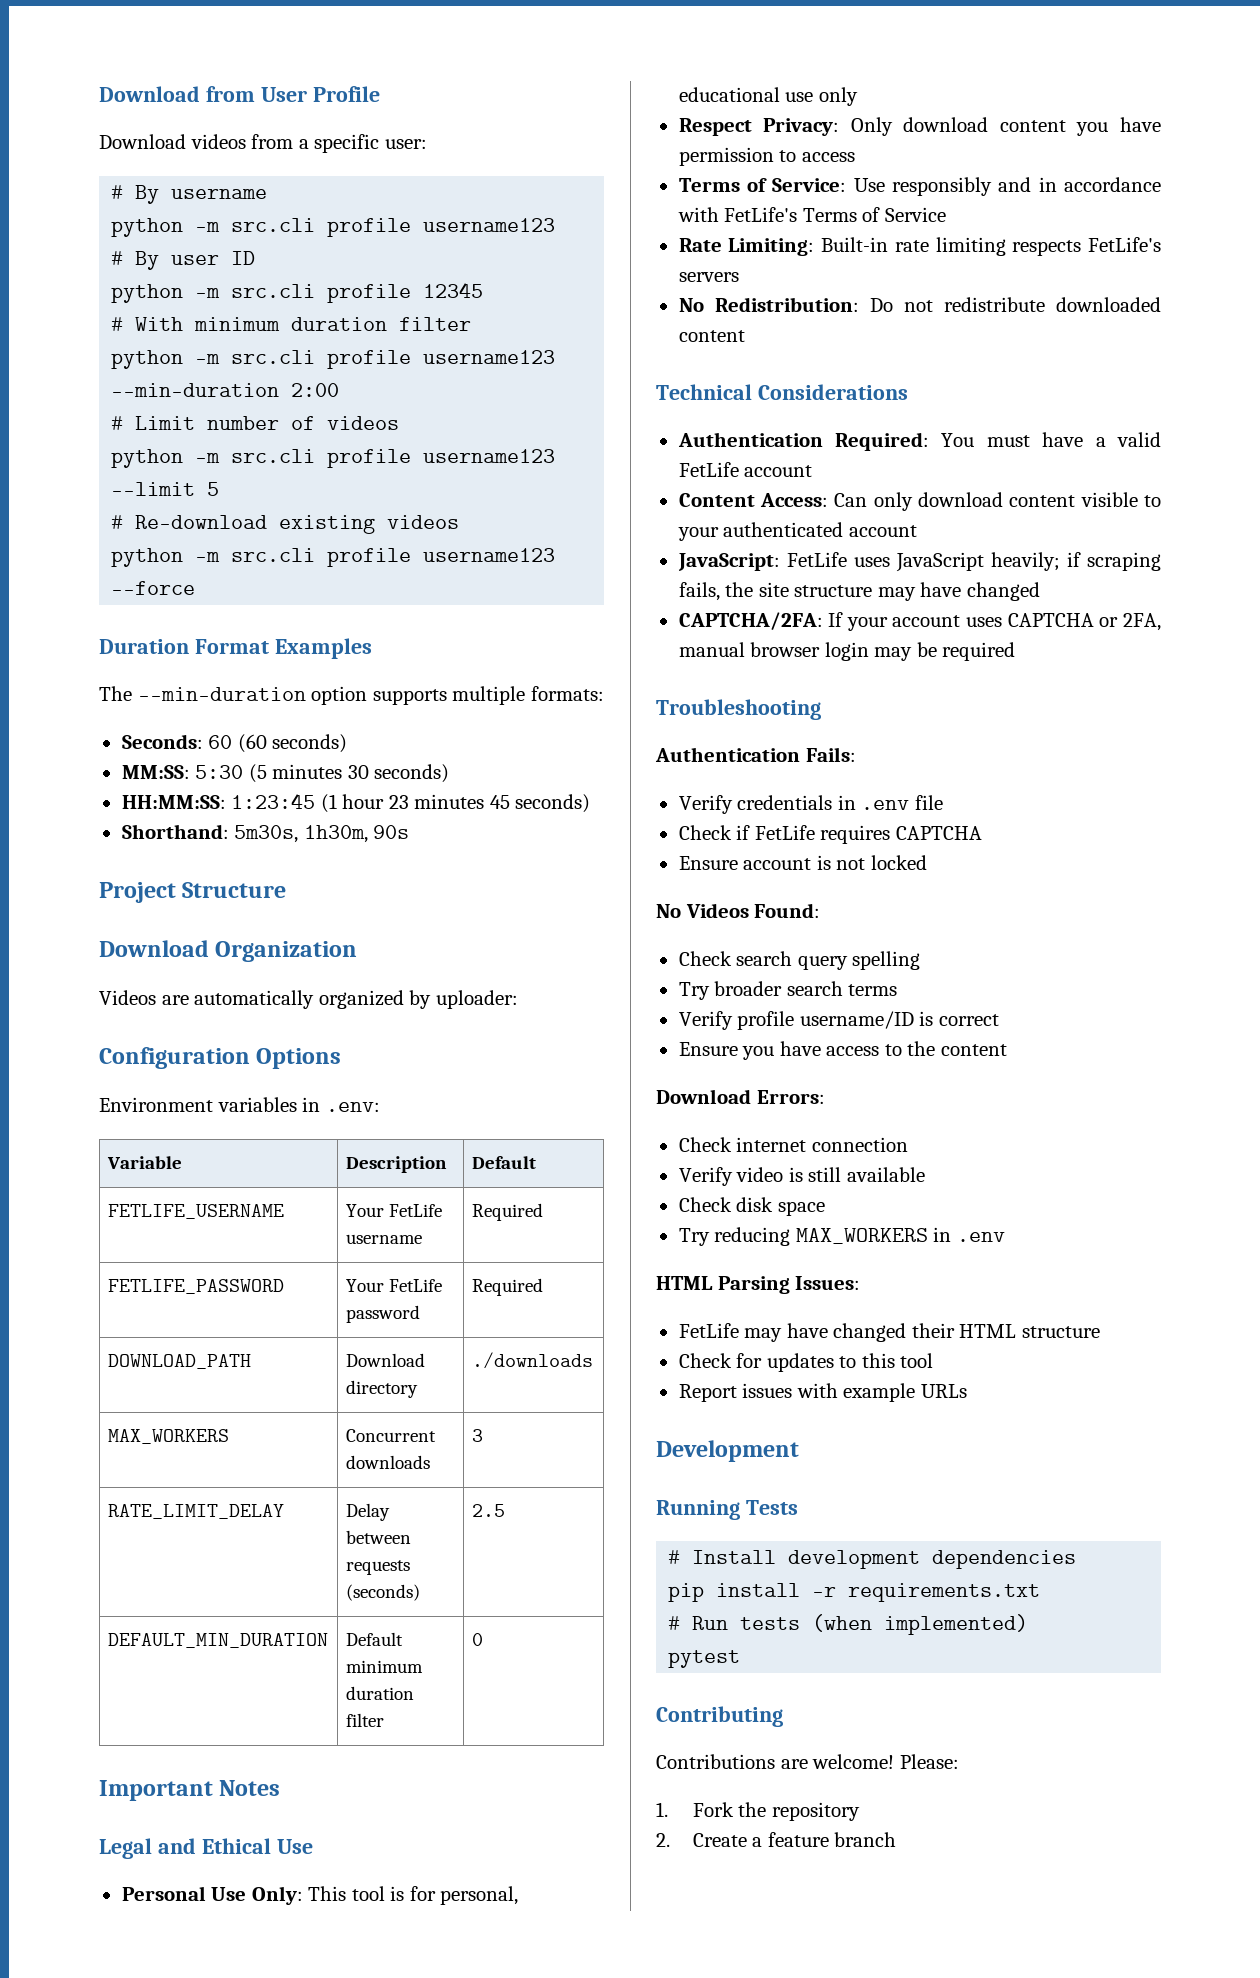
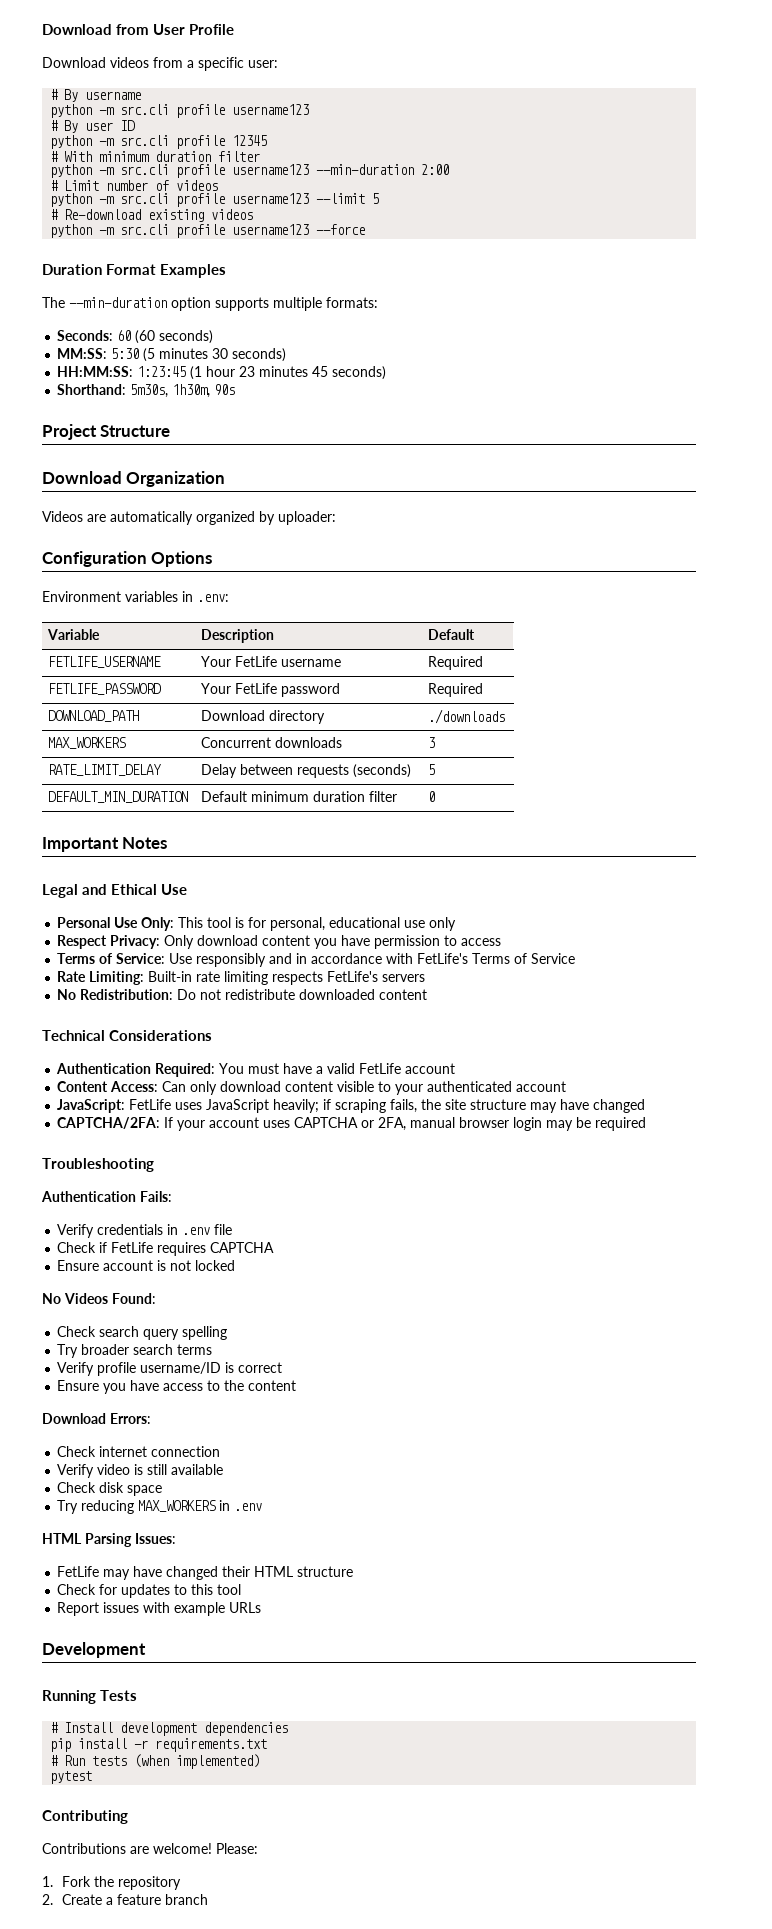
[471,1504,505,1517] 2.5 -> [428,764,436,775] 5

